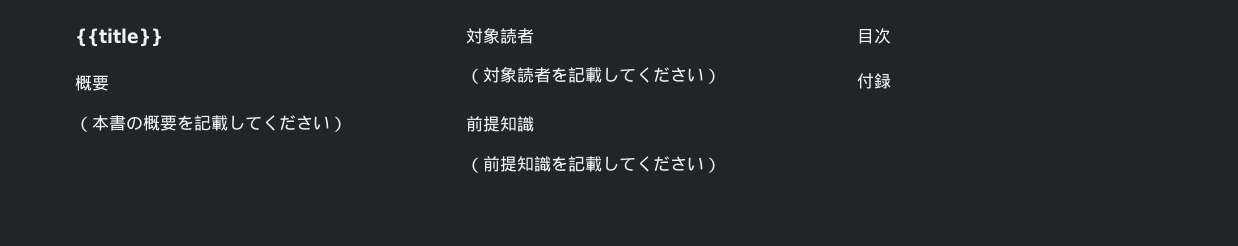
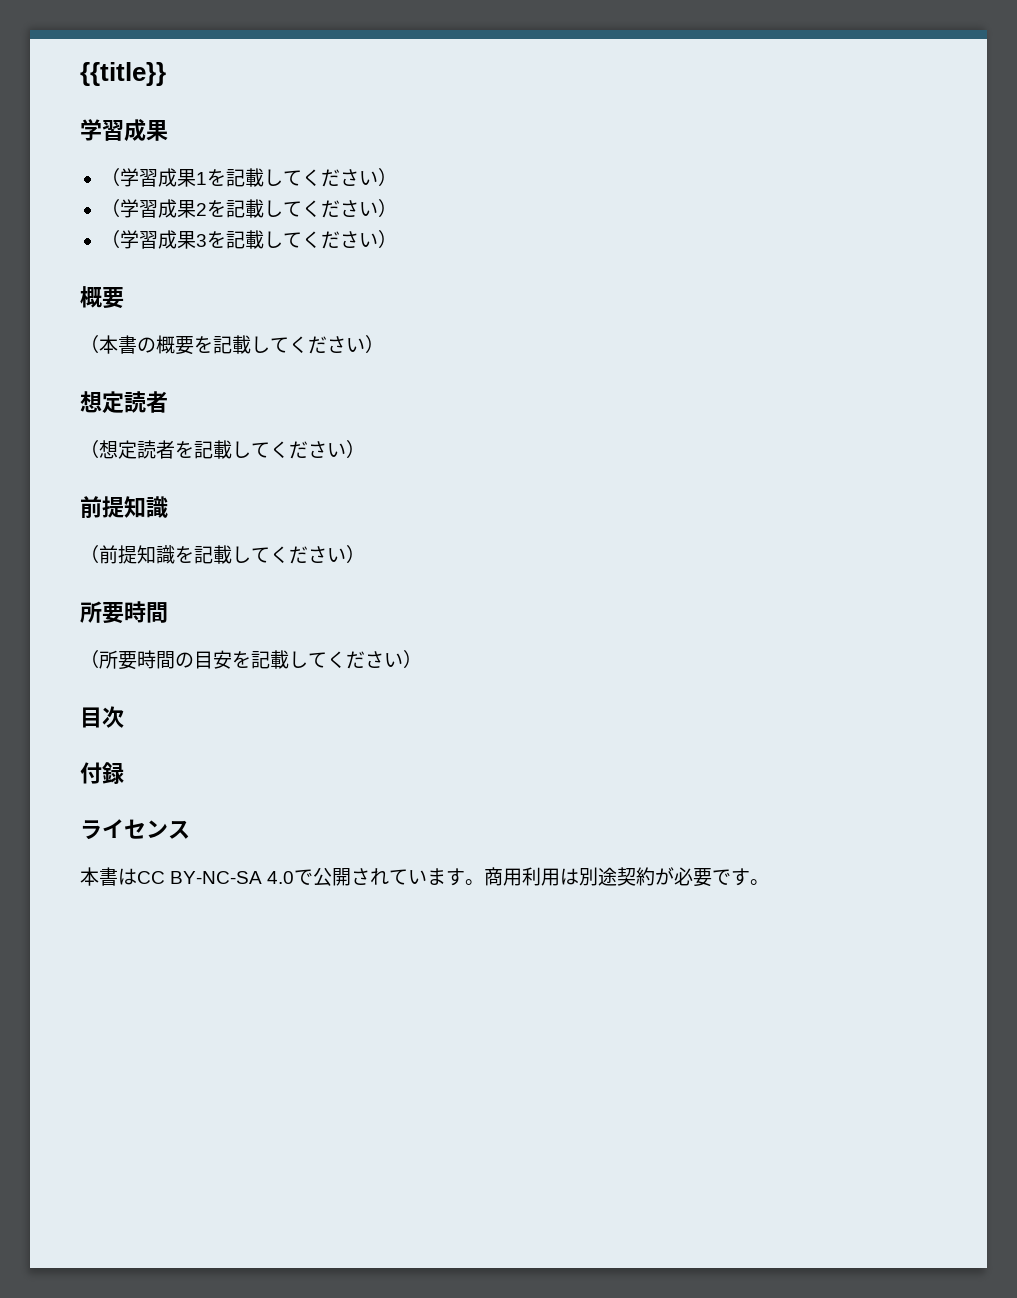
(163, 37) none -> [80,119,168,142] [100,168,397,187] [100,199,397,218] [100,230,397,249] // 学習成果 // （学習成果1を記載してください） // （学習成果2を記載してください） // （学習成果3を記載してください）
[466,27,500,44] 対象 -> [80,391,124,413] 想定
[483,66,517,83] 対象 -> [99,440,137,459] 想定
[857,28,891,44] [857,73,891,89] 目次 // 付録 -> [80,601,168,624] [80,650,422,670] [80,706,124,728] [80,762,124,784] [80,819,190,840] [80,867,770,887] 所要時間 // （所要時間の目安を記載してください） // 目次 // 付録 // ライセンス // 本書はCC BY-NC-SA 4.0で公開されています。商用利用は別途契約が必要です。

